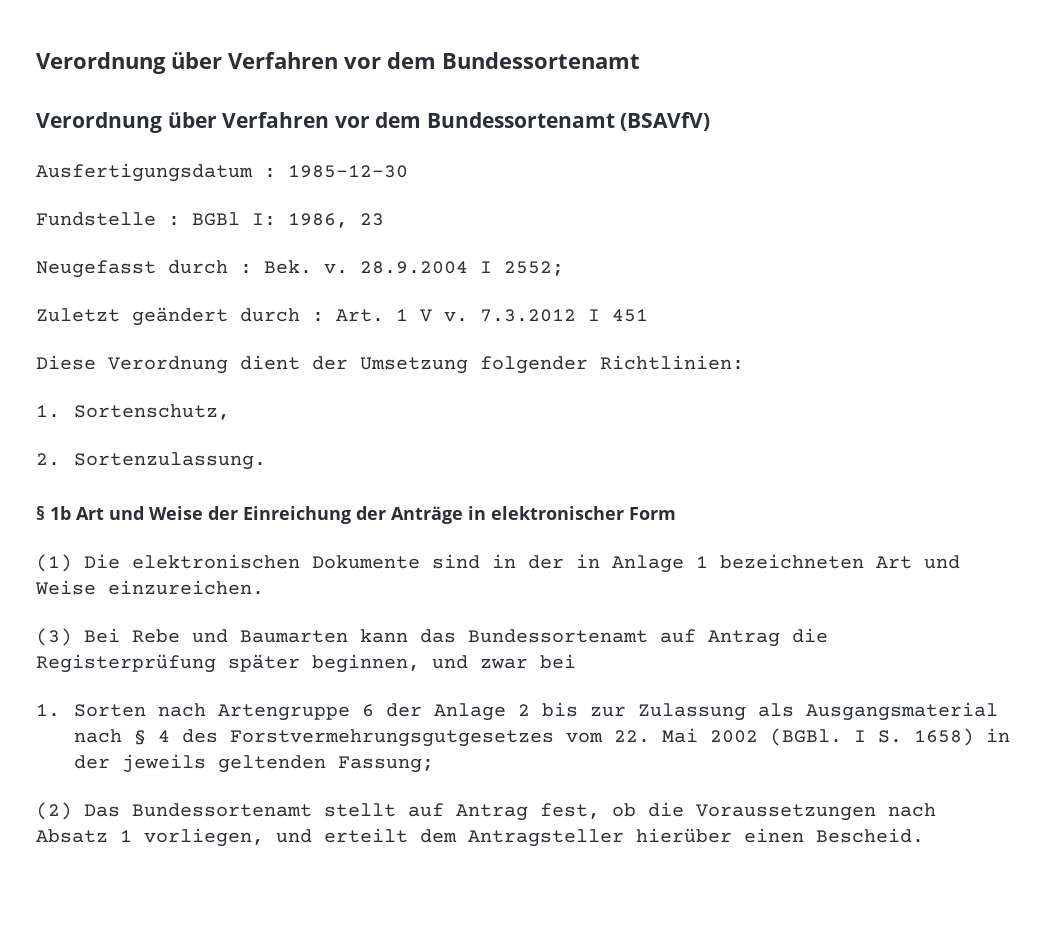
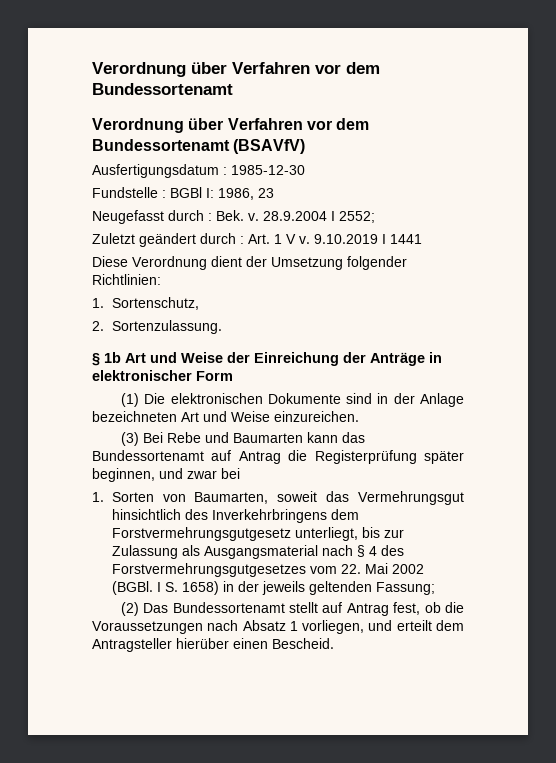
[480,309,648,322] 7.3.2012 I 451 -> [314,234,422,244] 9.10.2019 I 1441
[576,554,708,573] in Anlage 1 -> [419,393,464,407] Anlage
[158,703,531,721] nach Artengruppe 6 der Anlage 2 -> [162,491,464,505] [111,509,359,523] [111,527,358,541] von Baumarten, soweit das Vermehrungsgut hinsichtlich des Inverkehrbringens dem Forstvermehrungsgutgesetz unterliegt,

